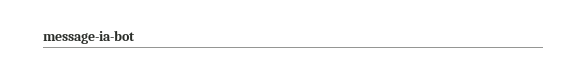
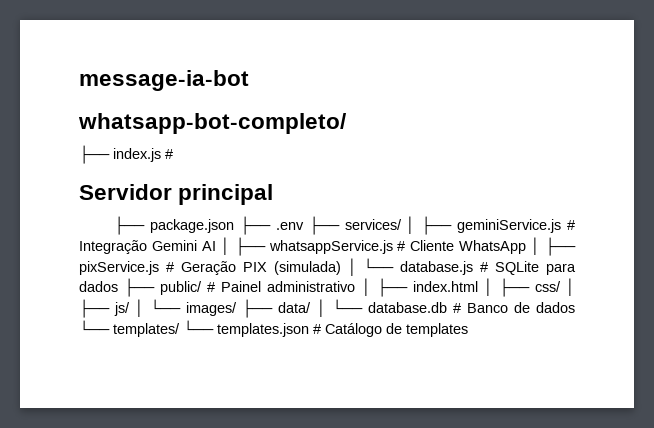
(135, 37) none -> [78,113,347,134] [79,145,173,164] [79,184,274,205] [114,216,575,235] [79,237,576,256] [79,258,576,276] [79,278,575,297] [79,299,575,318] [79,320,468,337] // whatsapp-bot-completo/ // ├── index.js # // Servidor principal // ├── package.json ├── .env ├── services/ │ ├── geminiService.js # Integração Gemini AI │ ├── whatsappService.js # Cliente WhatsApp │ ├── pixService.js # Geração PIX (simulada) │ └── database.js # SQLite para dados ├── public/ # Painel administrativo │ ├── index.html │ ├── css/ │ ├── js/ │ └── images/ ├── data/ │ └── database.db # Banco de dados └── templates/ └── templates.json # Catálogo de templates

